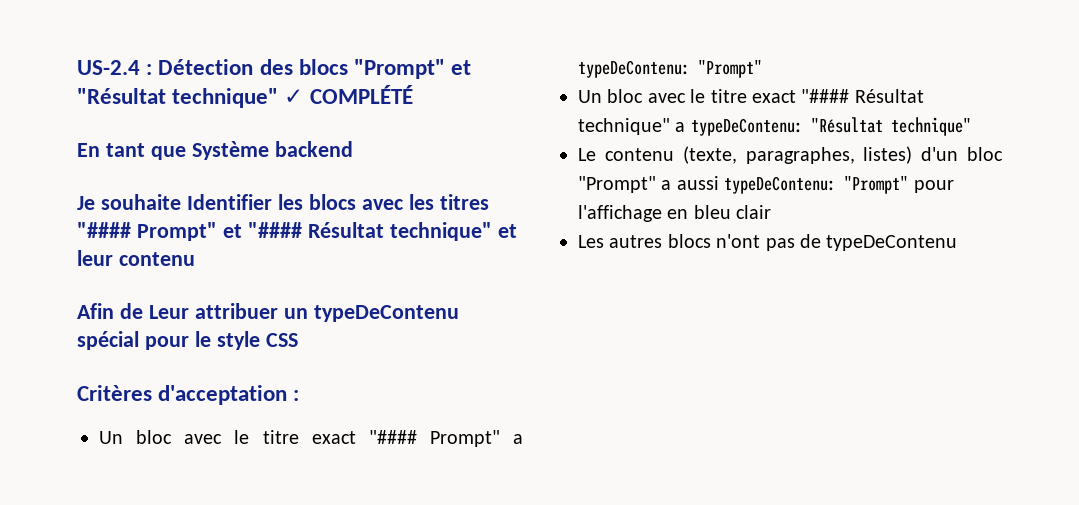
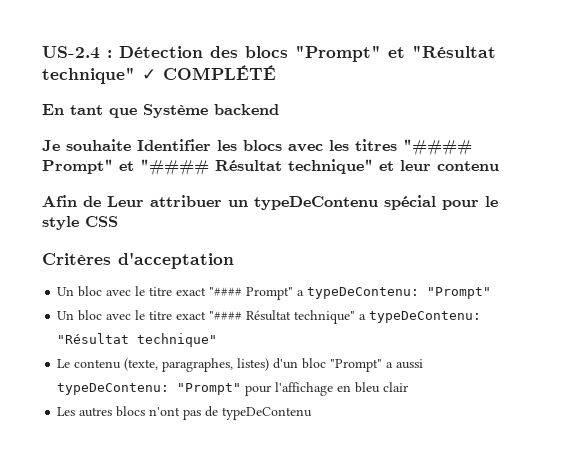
[293,390,300,401] : -> (234, 260) none

